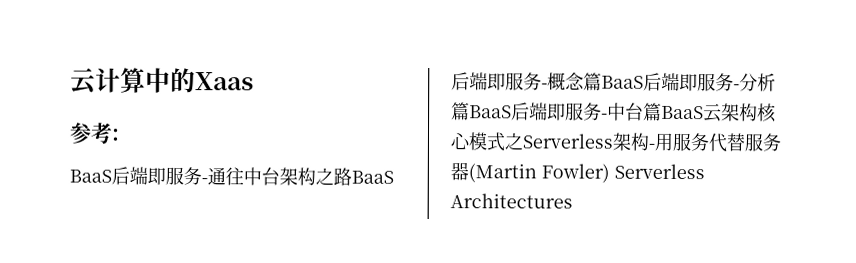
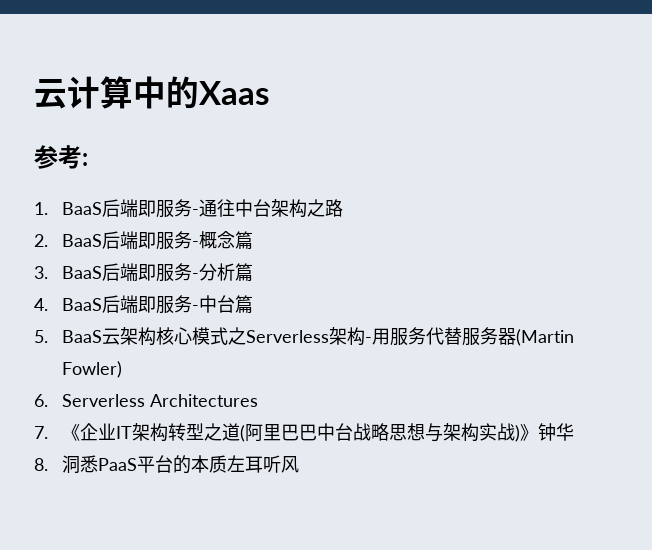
(120, 134) none -> [34,202,48,215] 1.
(352, 176) none -> [34,234,48,247] // 2.
(602, 81) none -> [34,266,48,279] // 3.
(470, 111) none -> [34,298,48,311] // 4.
(662, 111) none -> [34,330,48,343] // 5.
(610, 173) none -> [34,394,48,407] // 6.
(573, 201) none -> [34,423,574,442] [34,455,299,474] // 7.《企业IT架构转型之道(阿里巴巴中台战略思想与架构实战)》钟华 // 8.洞悉PaaS平台的本质左耳听风

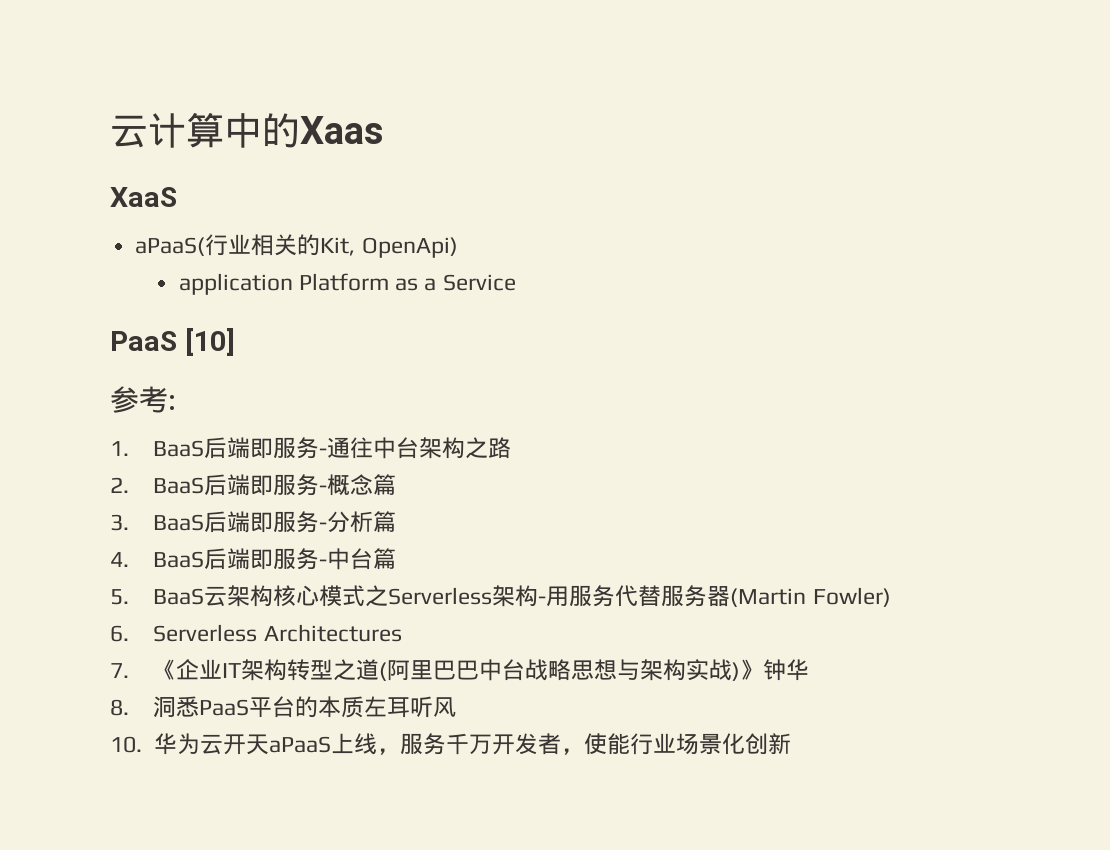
(270, 93) none -> [110,187,177,207] [135,234,458,258] [178,273,516,295] [110,328,235,356] // XaaS // aPaaS(行业相关的Kit, OpenApi) // application Platform as a Service // PaaS [10]
(299, 464) none -> [110,733,791,755] // 10.华为云开天aPaaS上线，服务千万开发者，使能行业场景化创新

